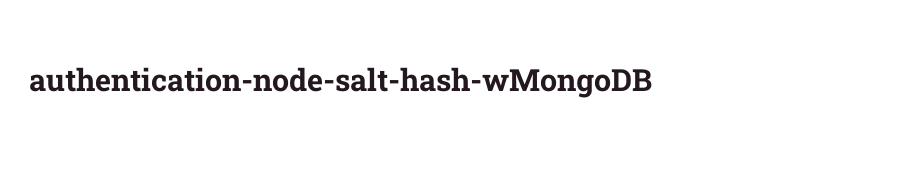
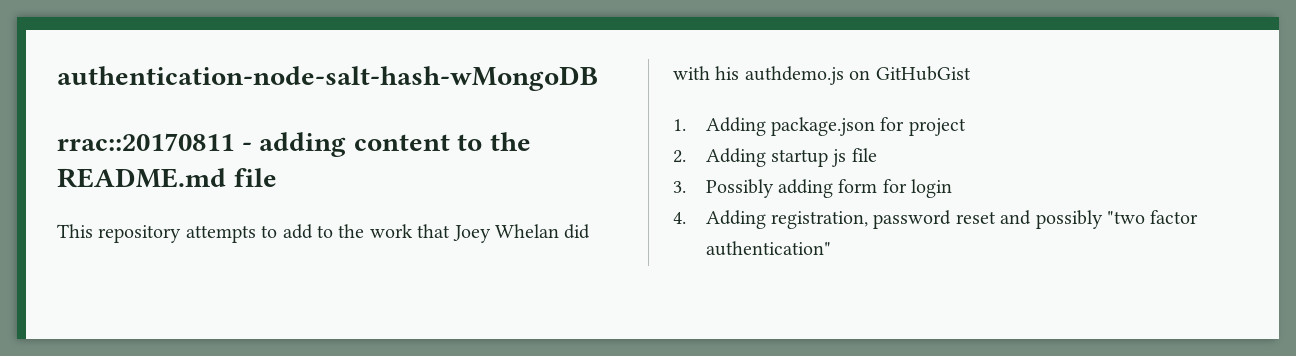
(652, 82) none -> [57,132,531,157] [57,168,277,188] [57,224,591,243] [673,66,971,85] [673,117,966,136] [673,148,877,167] [673,179,953,198] [673,210,1199,229] [705,241,831,256] // rrac::20170811 - adding content to the README.md file // This repository attempts to add to the work that Joey Whelan did with his authdemo.js on GitHubGist // 1. Adding package.json for project // 2. Adding startup js file // 3. Possibly adding form for login // 4. Adding registration, password reset and possibly "two factor authentication"

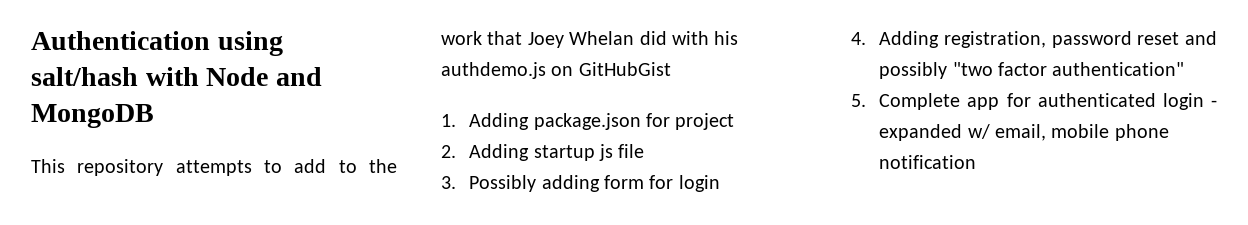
[57,66,598,91] [57,132,531,157] [57,168,277,188] authentication-node-salt-hash-wMongoDB // rrac::20170811 - adding content to the README.md file -> [31,31,283,56] [31,67,322,86] [31,104,154,128] Authentication using salt/hash with Node and MongoDB
(831, 248) none -> [851,93,1217,110] [879,124,1169,141] [879,155,977,169] // 5. Complete app for authenticated login - expanded w/ email, mobile phone notification

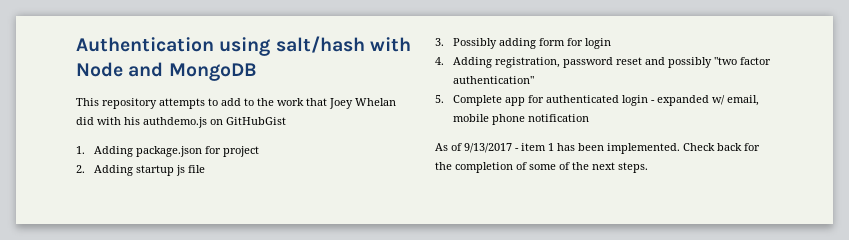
(977, 162) none -> [435,143,760,154] [435,162,648,173] // As of 9/13/2017 - item 1 has been implemented. Check back for the completion of some of the next steps.

